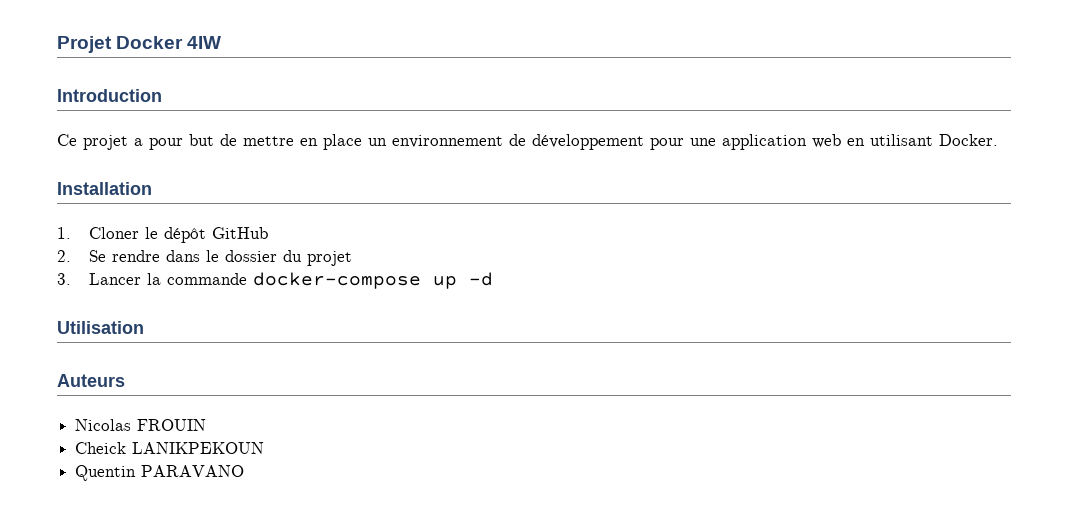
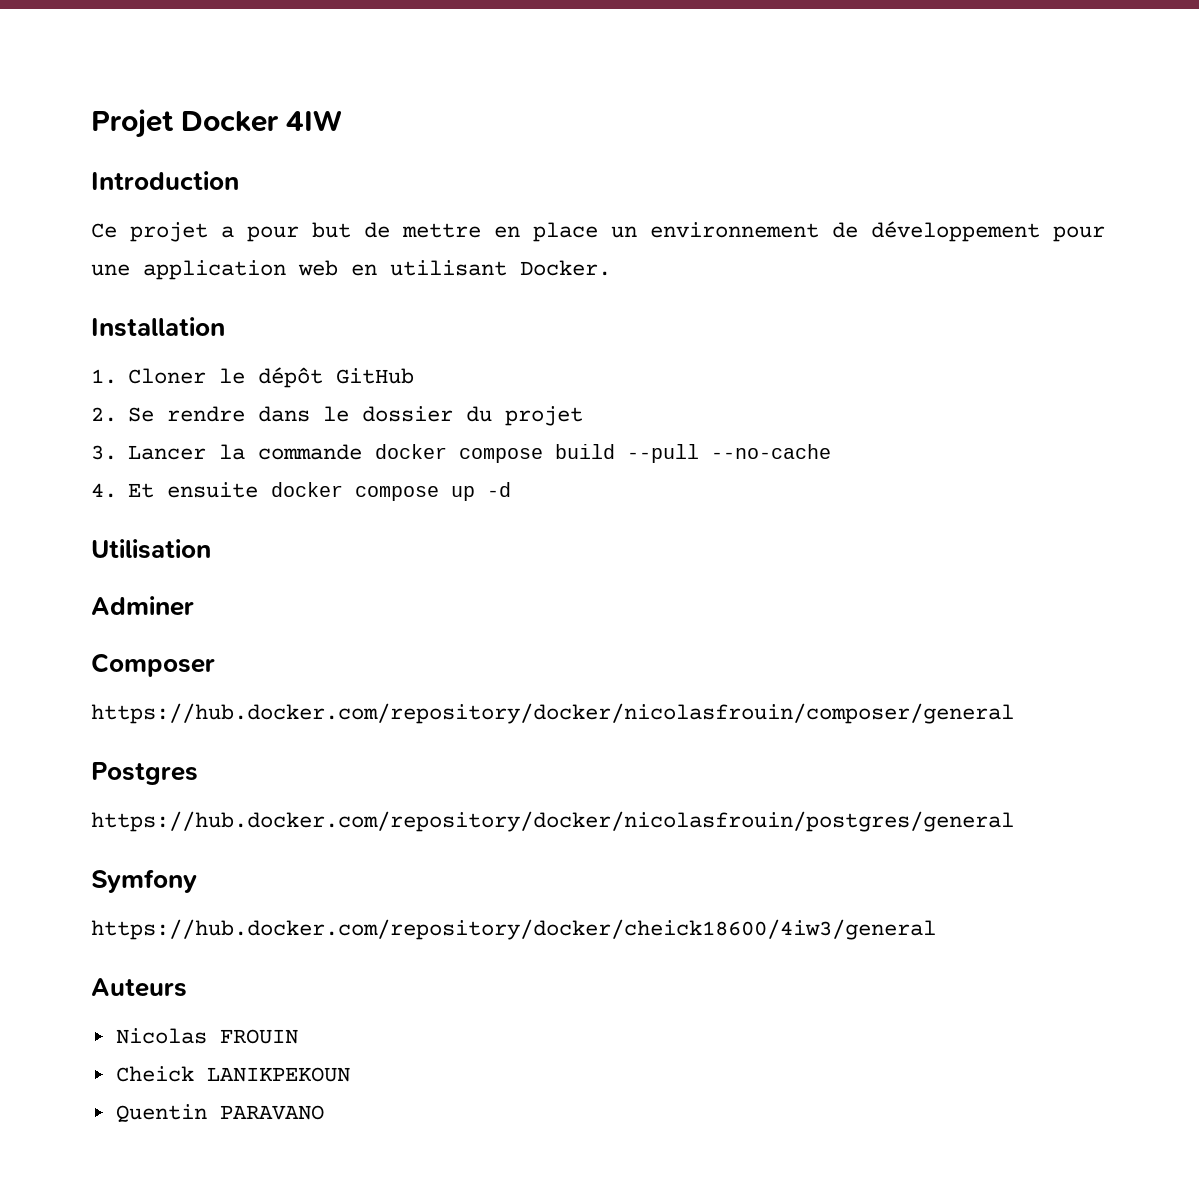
[253,272,494,289] [57,321,144,334] docker-compose up -d // Utilisation -> [375,444,832,463] [91,482,512,501] [91,539,211,559] [91,596,194,616] [91,653,215,677] [91,703,1014,724] [91,762,198,785] [91,811,1014,832] [91,869,197,893] [91,919,936,940] docker compose build --pull --no-cache // 4. Et ensuite docker compose up -d // Utilisation // Adminer // Composer // https://hub.docker.com/repository/docker/nicolasfrouin/composer/general // Postgres // https://hub.docker.com/repository/docker/nicolasfrouin/postgres/general // Symfony // https://hub.docker.com/repository/docker/cheick18600/4iw3/general

